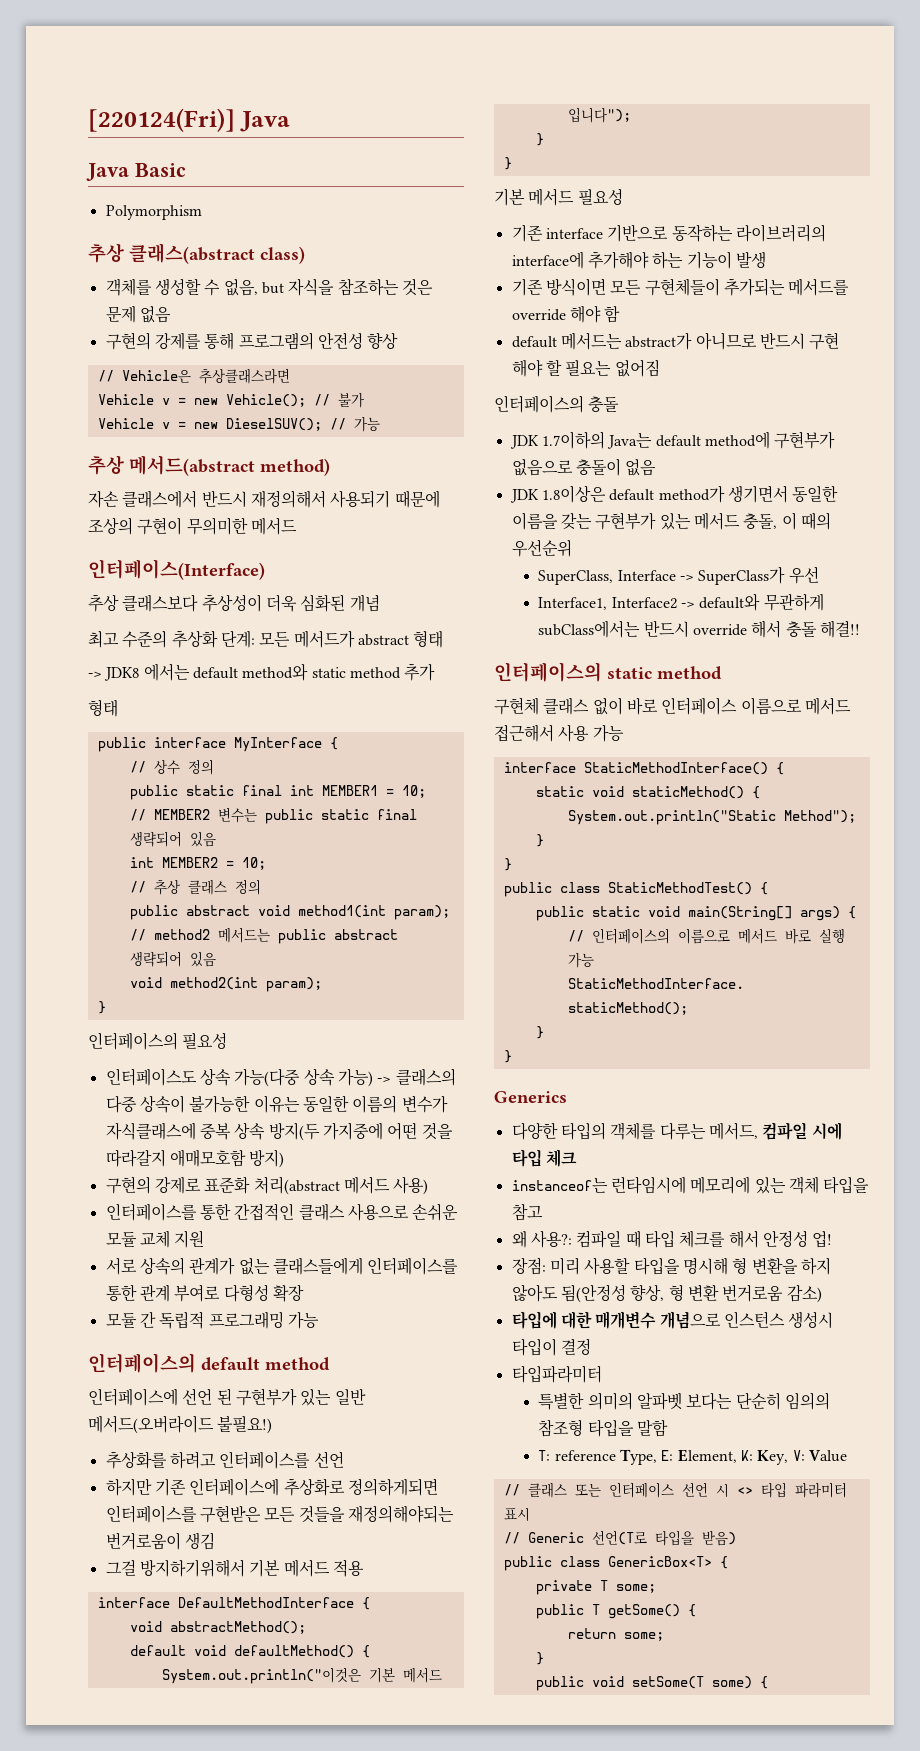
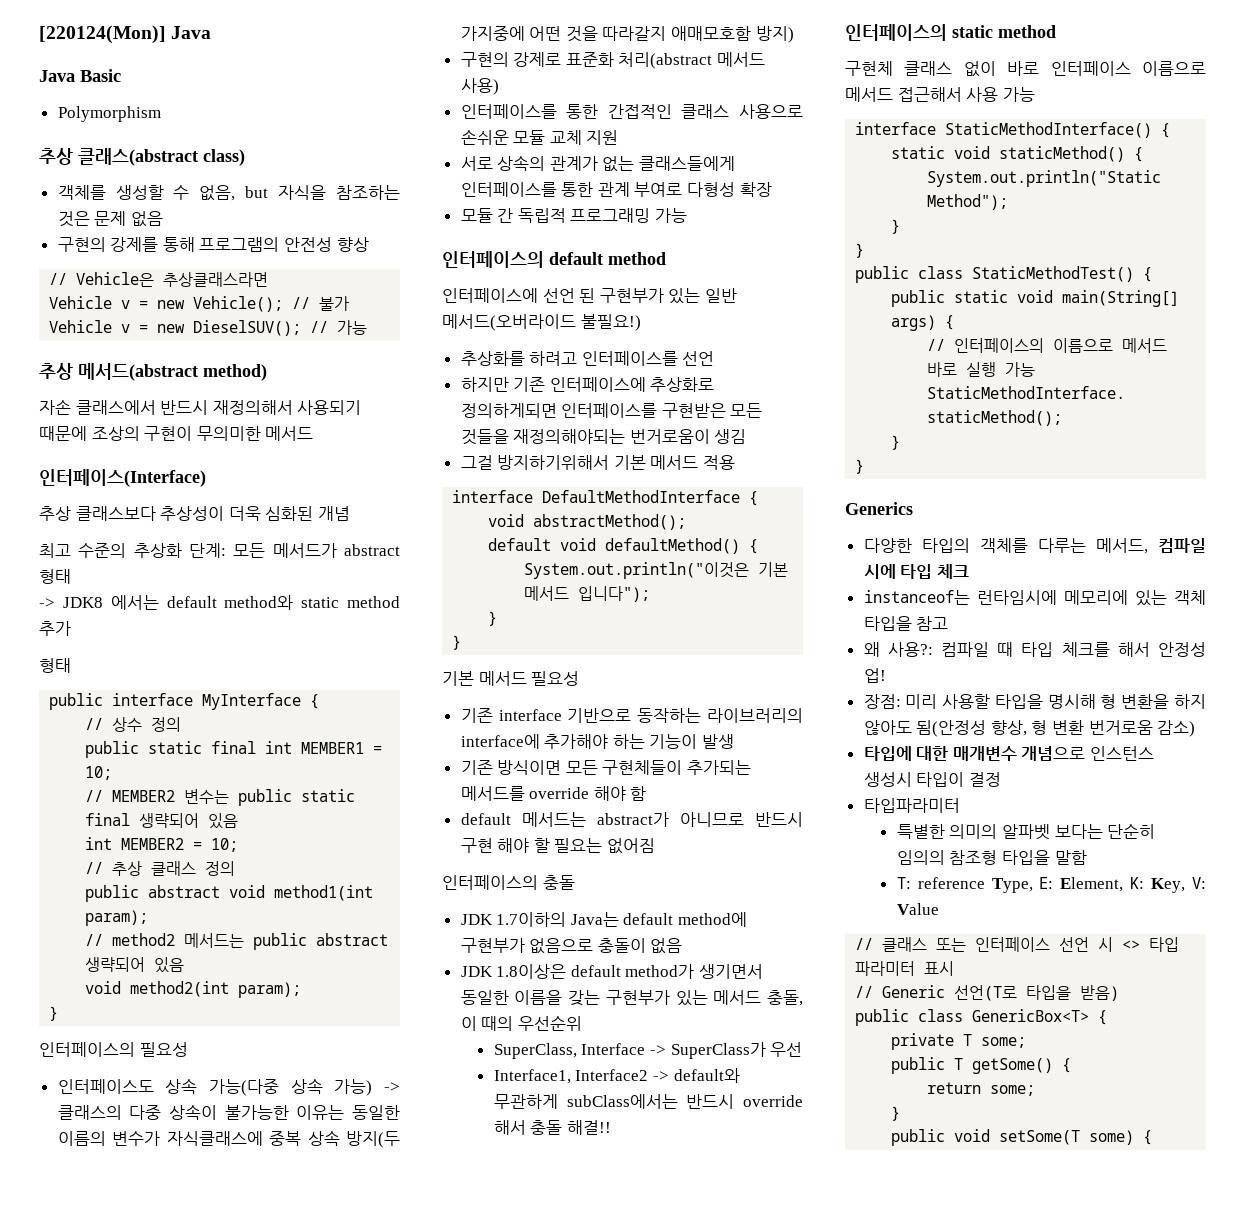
[88,108,235,132] [220124(Fri)] -> [39,25,166,44] [220124(Mon)]

